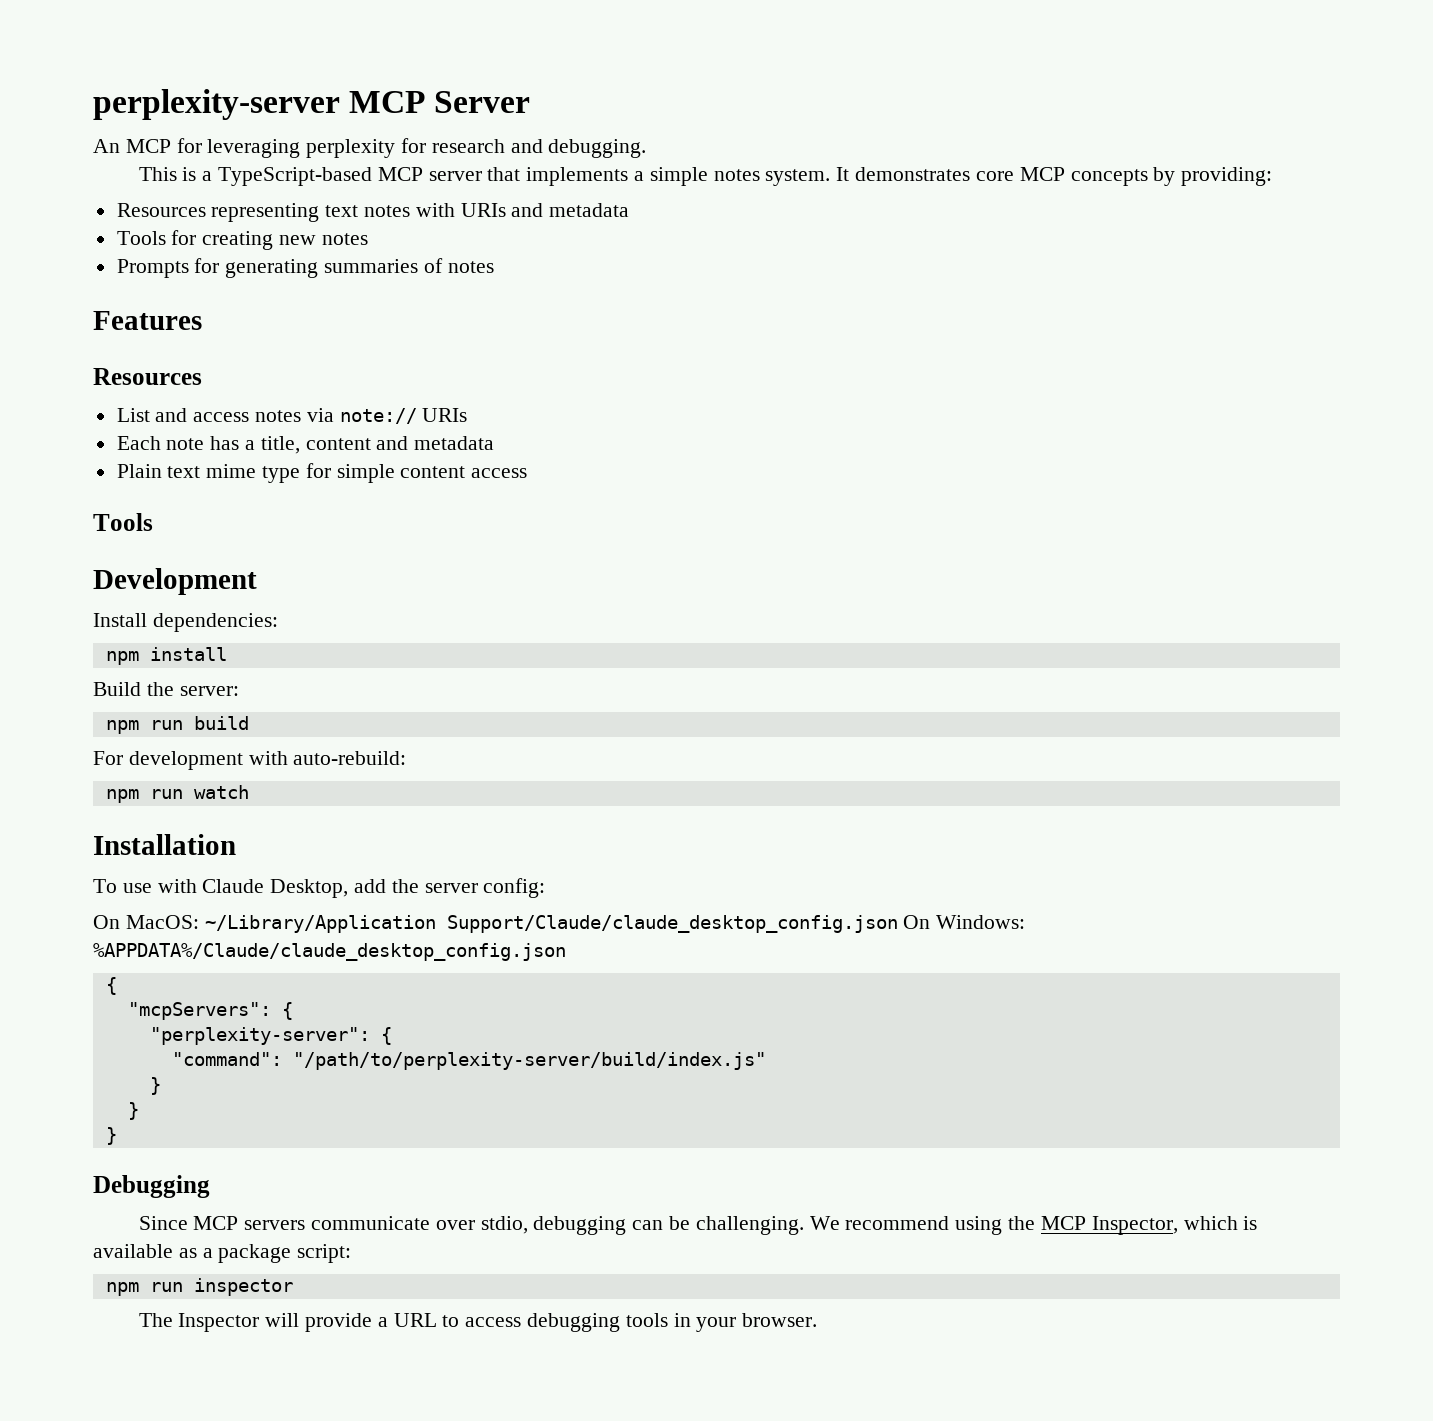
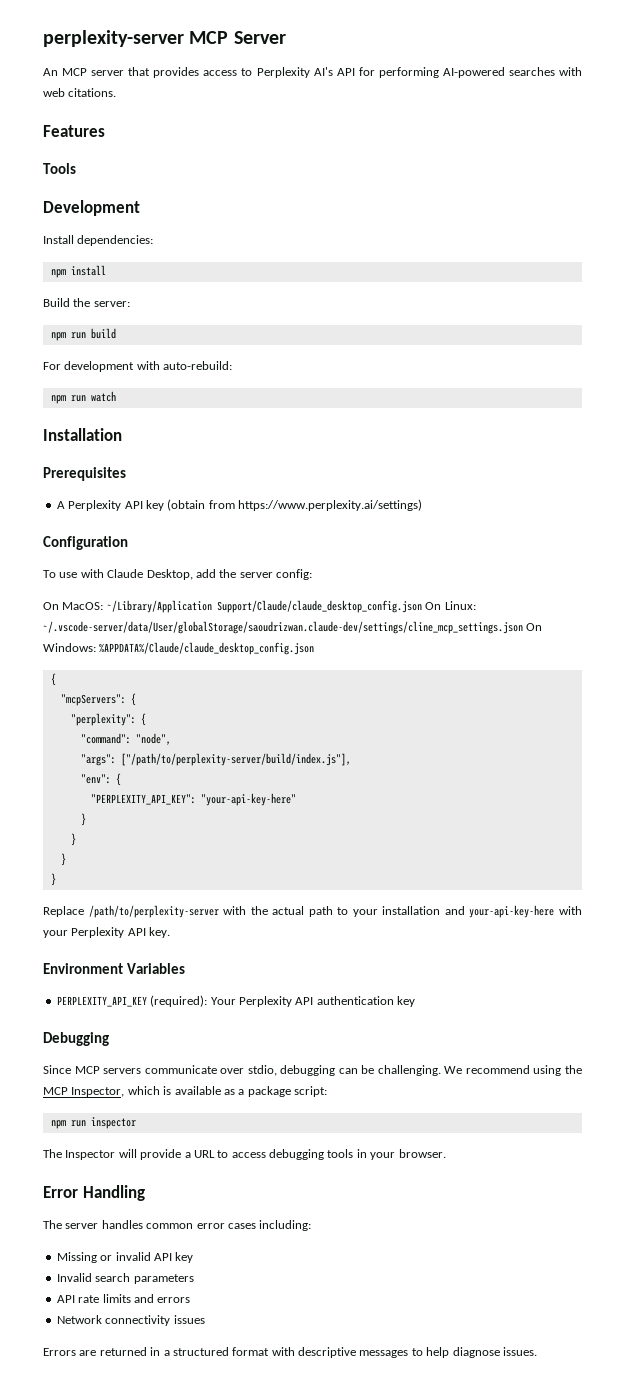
[176,138,647,158] [138,167,1273,186] [116,203,630,222] [116,230,368,250] [116,258,494,278] [93,311,202,330] [93,368,202,385] [116,408,468,424] [116,436,495,454] [116,463,528,483] for leveraging perplexity for research and debugging. // This is a TypeScript-based MCP server that implements a simple notes system. It demonstrates core MCP concepts by providing: // Resources representing text notes with URIs and metadata // Tools for creating new notes // Prompts for generating summaries of notes // Features // Resources // List and access notes via note:// URIs // Each note has a title, content and metadata // Plain text mime type for simple content access -> [91,67,582,78] [43,88,117,97] [43,125,105,137] server that provides access to Perplexity AI's API for performing AI-powered searches with web citations. // Features
(236, 844) none -> [43,467,126,481] [56,499,422,511] [43,536,128,550] // Prerequisites // A Perplexity API key (obtain from https://www.perplexity.ai/settings) // Configuration
(931, 922) none -> [444,601,476,610] [43,621,543,634] Linux: ~/.vscode-server/data/User/globalStorage/saoudrizwan.claude-dev/settings/cline_mcp_settings.json On
[149,1027,370,1045] "perplexity-server": -> [70,713,136,726] "perplexity":
[292,1052,766,1070] [149,1077,161,1095] [127,1102,139,1120] [105,1127,117,1145] "/path/to/perplexity-server/build/index.js" // } // } // } -> [135,733,171,745] [80,753,351,766] [80,773,121,786] [90,793,296,806] [80,813,86,826] [70,833,76,846] [60,853,66,866] [50,873,56,886] [43,905,582,918] [43,927,171,938] [43,963,185,974] [56,995,415,1007] "node", // "args": ["/path/to/perplexity-server/build/index.js"], // "env": { // "PERPLEXITY_API_KEY": "your-api-key-here" // } // } // } // } // Replace /path/to/perplexity-server with the actual path to your installation and your-api-key-here with your Perplexity API key. // Environment Variables // PERPLEXITY_API_KEY (required): Your Perplexity API authentication key
(818, 1320) none -> [43,1185,145,1201] [43,1220,312,1231] [56,1252,194,1263] [56,1273,194,1284] [56,1294,191,1303] [56,1315,205,1326] [43,1347,537,1358] // Error Handling // The server handles common error cases including: // Missing or invalid API key // Invalid search parameters // API rate limits and errors // Network connectivity issues // Errors are returned in a structured format with descriptive messages to help diagnose issues.

